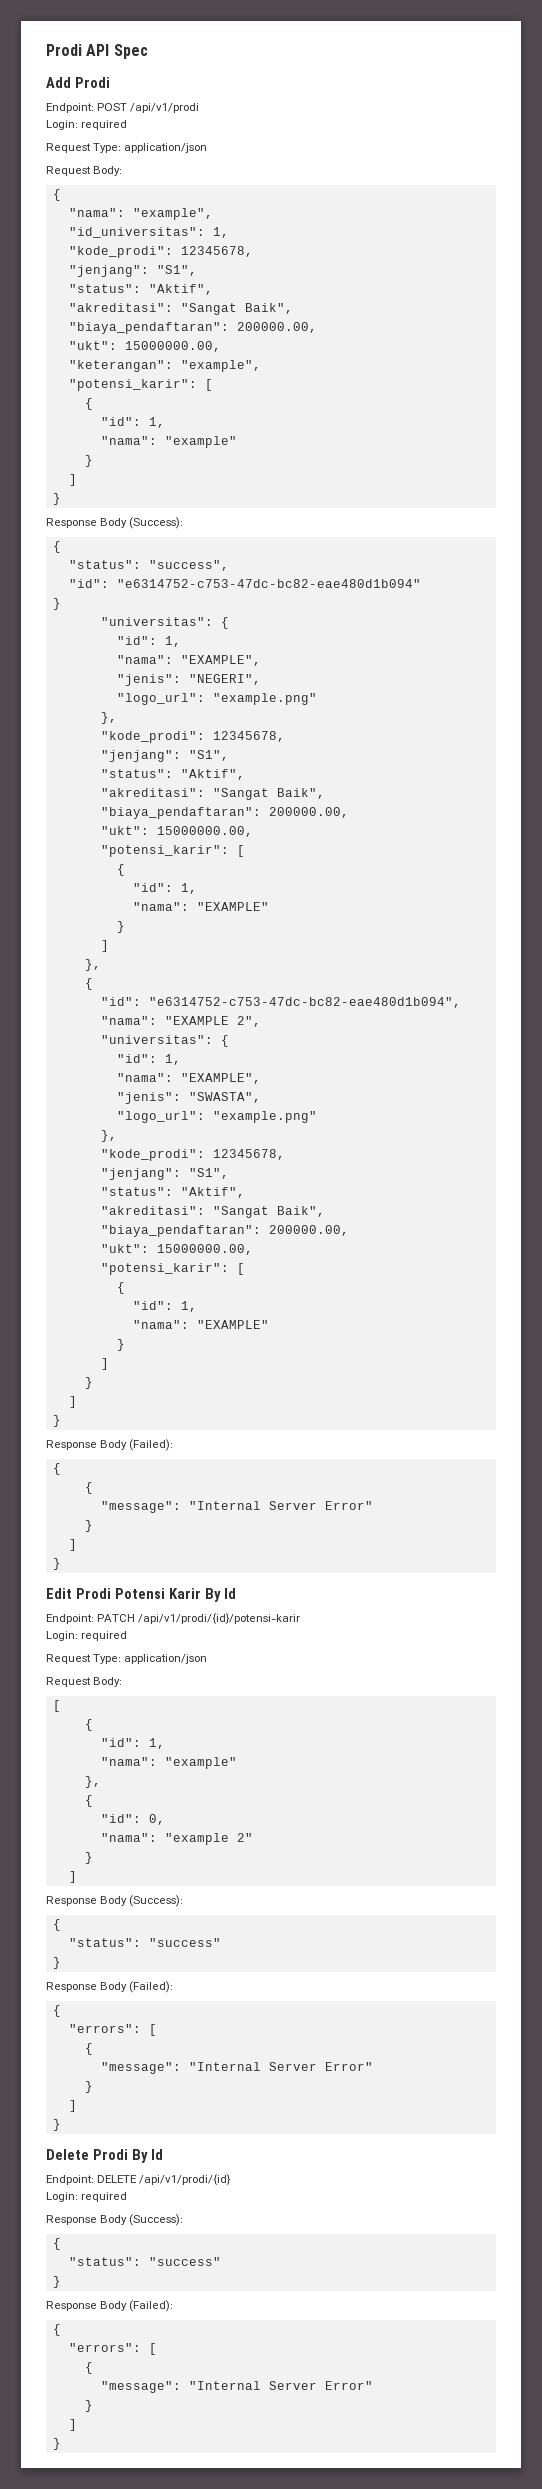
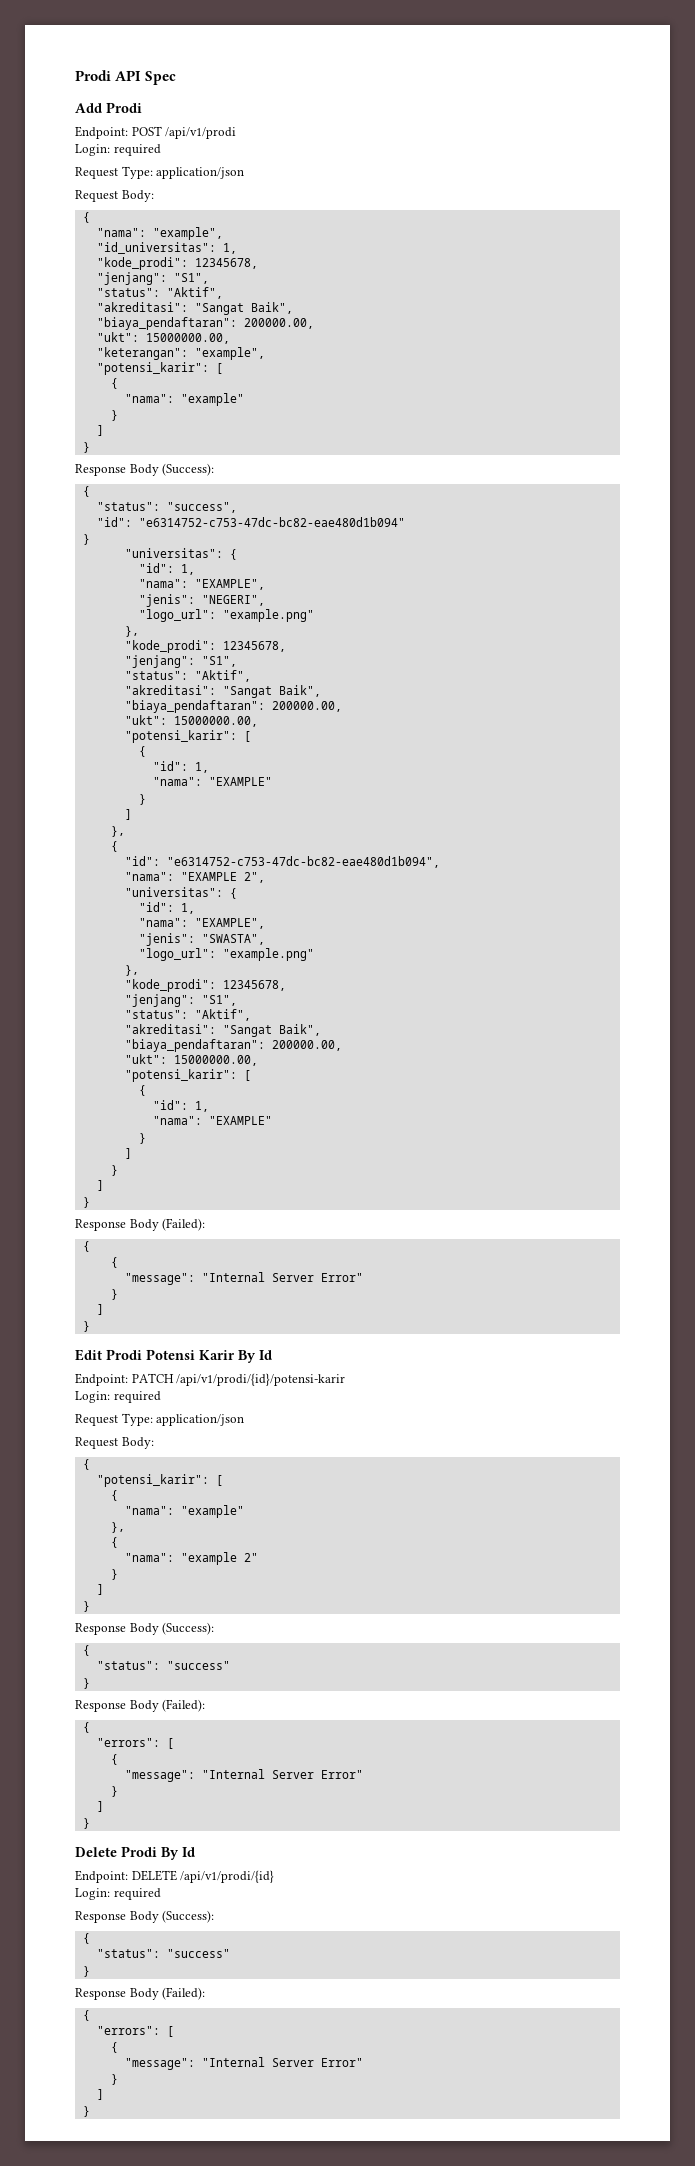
[100,417,165,428] // "id": 1, -> (118, 383) none
[52,1700,61,1712] [84,1719,93,1731] [100,1738,165,1749] [ // { // "id": 1, -> [82,1459,90,1470] [96,1474,223,1487] [110,1490,118,1501] { // "potensi_karir": [ // {
[100,1814,165,1825] // "id": 0, -> (118, 1542) none
(77, 1877) none -> [82,1601,90,1612] // }

